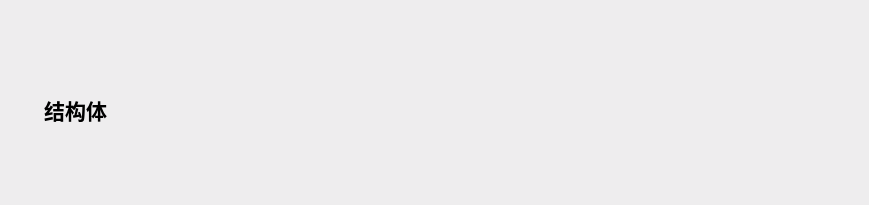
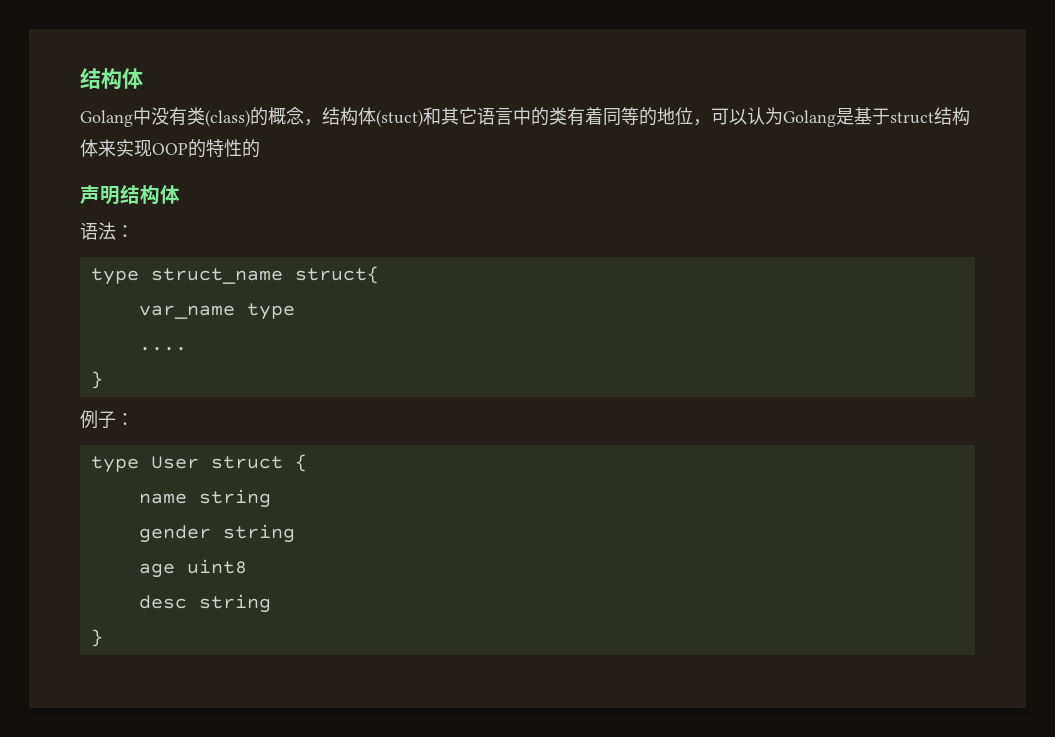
[44,101,107,123] 结构体 -> [80,68,143,90] [80,107,970,127] [80,139,260,158] [80,185,180,205] [80,222,134,240] [90,266,379,285] [138,303,295,320] [138,347,187,351] [90,371,103,389] [80,410,134,429] [90,454,307,473] [138,489,271,508] [138,524,295,543] [138,559,247,578] [138,594,271,613] [90,629,103,647] 结构体 // Golang中没有类(class)的概念，结构体(stuct)和其它语言中的类有着同等的地位，可以认为Golang是基于struct结构体来实现OOP的特性的 // 声明结构体 // 语法： // type struct_name struct{ // var_name type // .... // } // 例子： // type User struct { // name string // gender string // age uint8 // desc string // }

